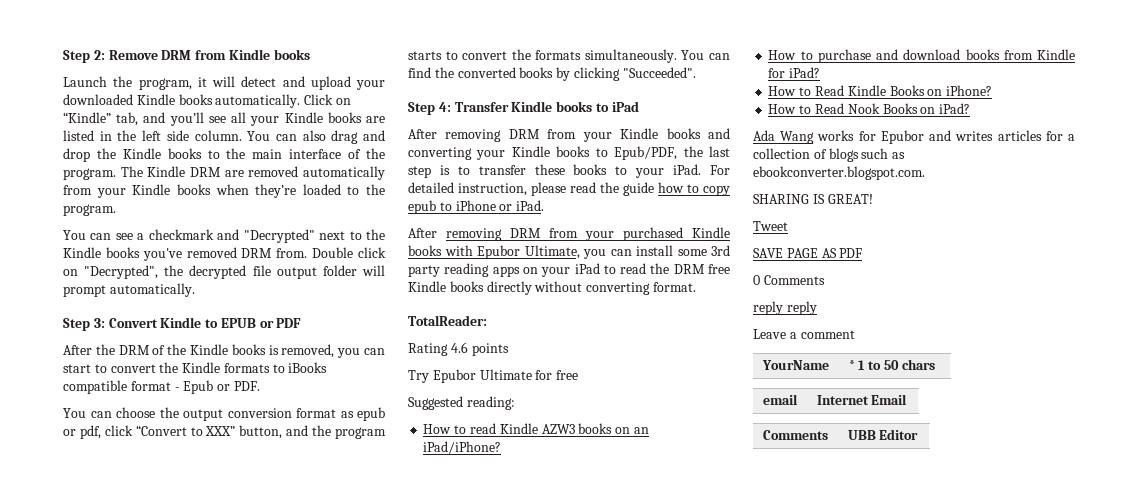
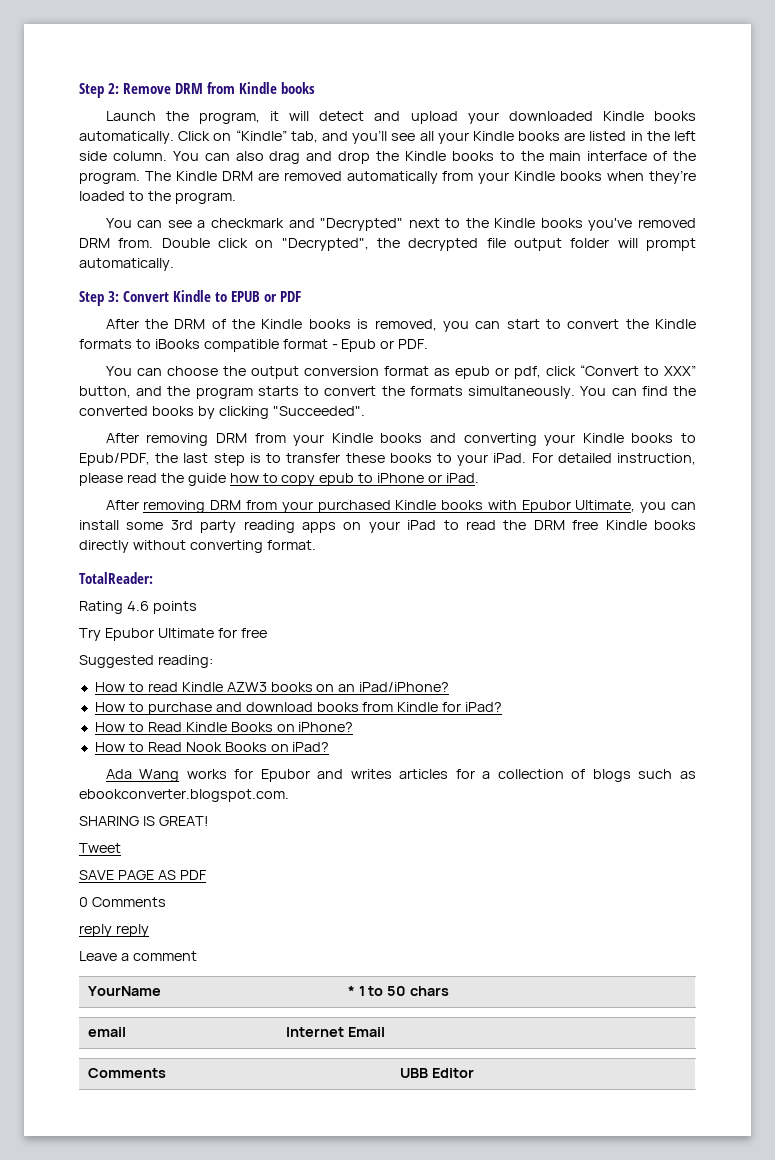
[408,101,639,115] // Step 4: Transfer Kindle books to iPad -> (365, 411) none

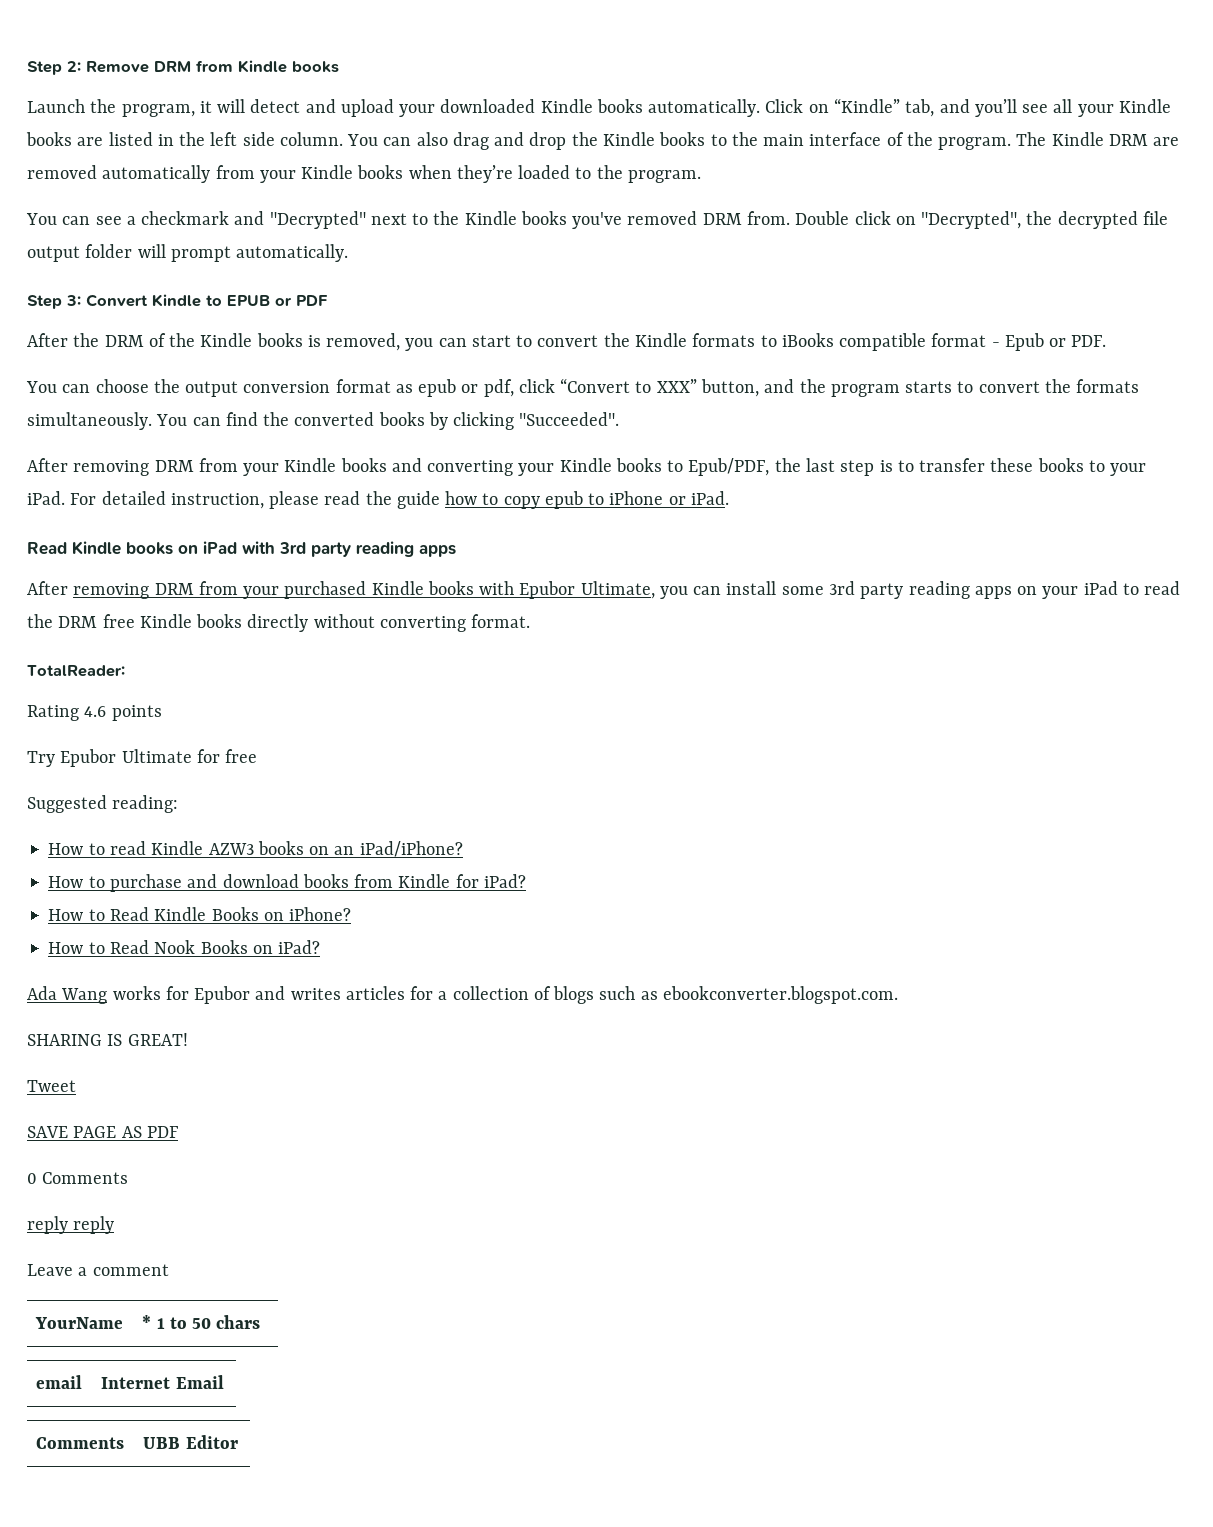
(480, 478) none -> [27,541,456,557] // Read Kindle books on iPad with 3rd party reading apps

